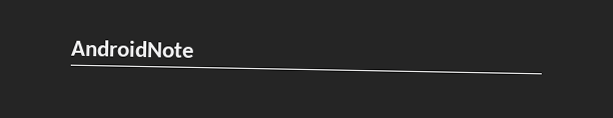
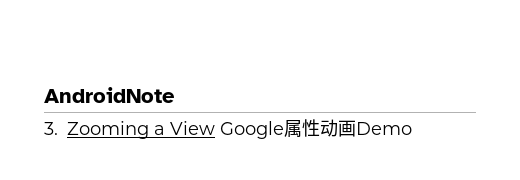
(195, 48) none -> [44,119,412,139] // 3. Zooming a View Google属性动画Demo

